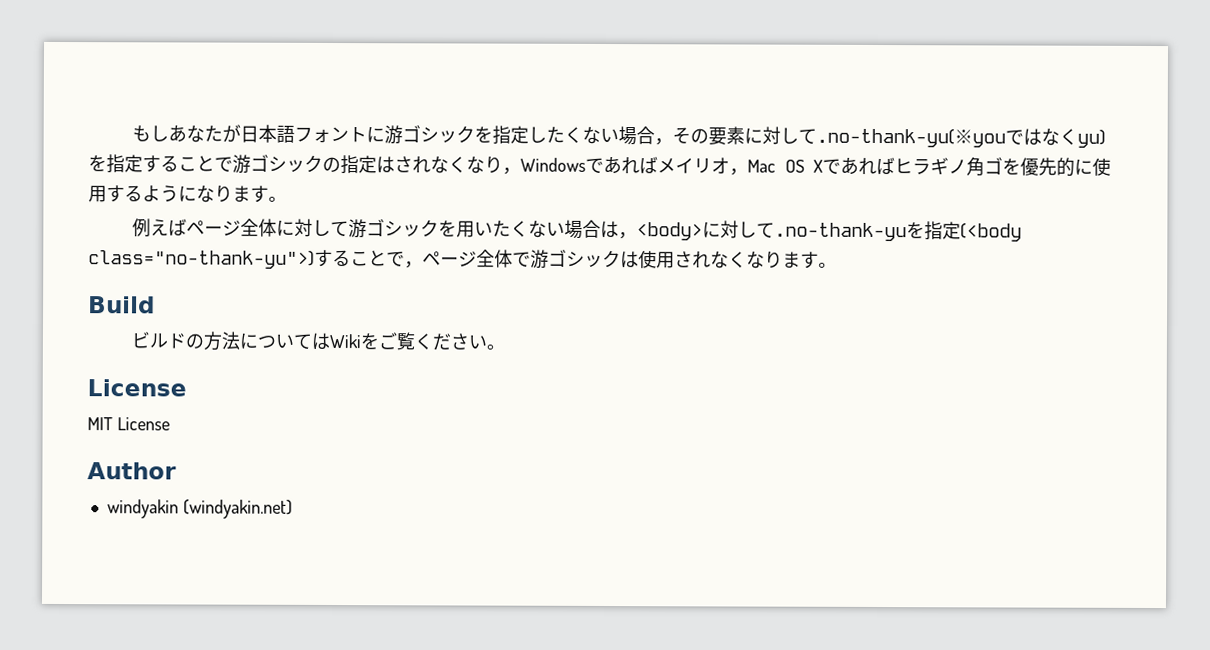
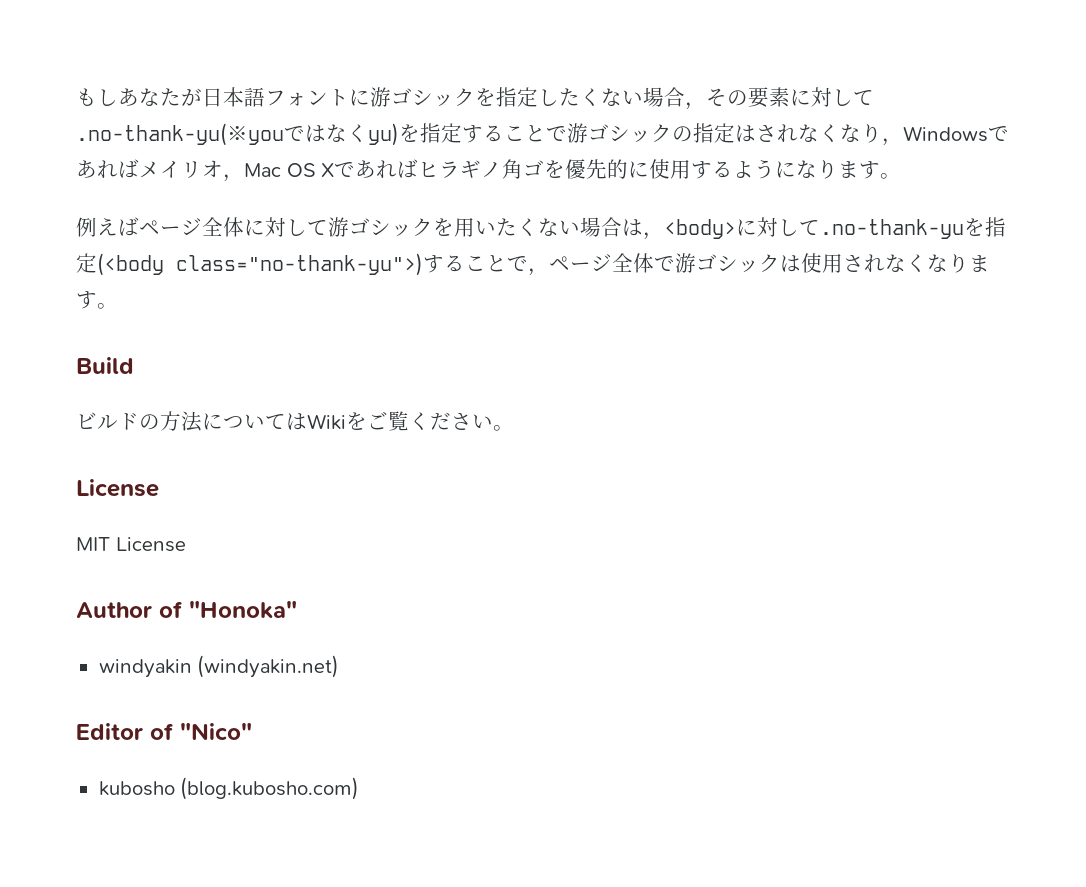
(177, 471) none -> [159,601,297,619] of "Honoka"
(293, 509) none -> [76,723,252,740] [98,777,360,800] // Editor of "Nico" // kubosho (blog.kubosho.com)

